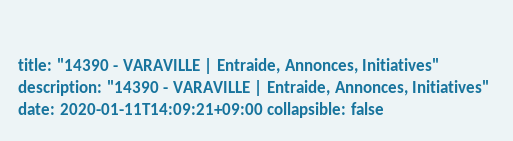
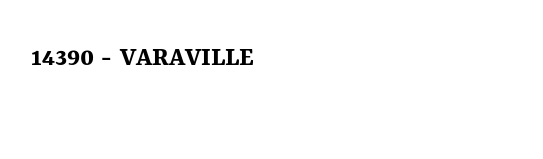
[18,58,440,74] [18,80,490,96] [18,102,384,118] title: "14390 - VARAVILLE | Entraide, Annonces, Initiatives" description: "14390 - VARAVILLE | Entraide, Annonces, Initiatives" date: 2020-01-11T14:09:21+09:00 collapsible: false -> [31,49,254,65] 14390 - VARAVILLE

